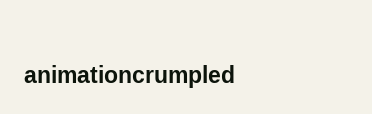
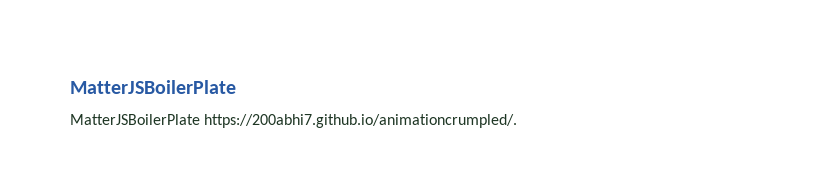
[24,65,235,88] animationcrumpled -> [70,80,236,94] [70,114,518,128] MatterJSBoilerPlate // MatterJSBoilerPlate https://200abhi7.github.io/animationcrumpled/.

